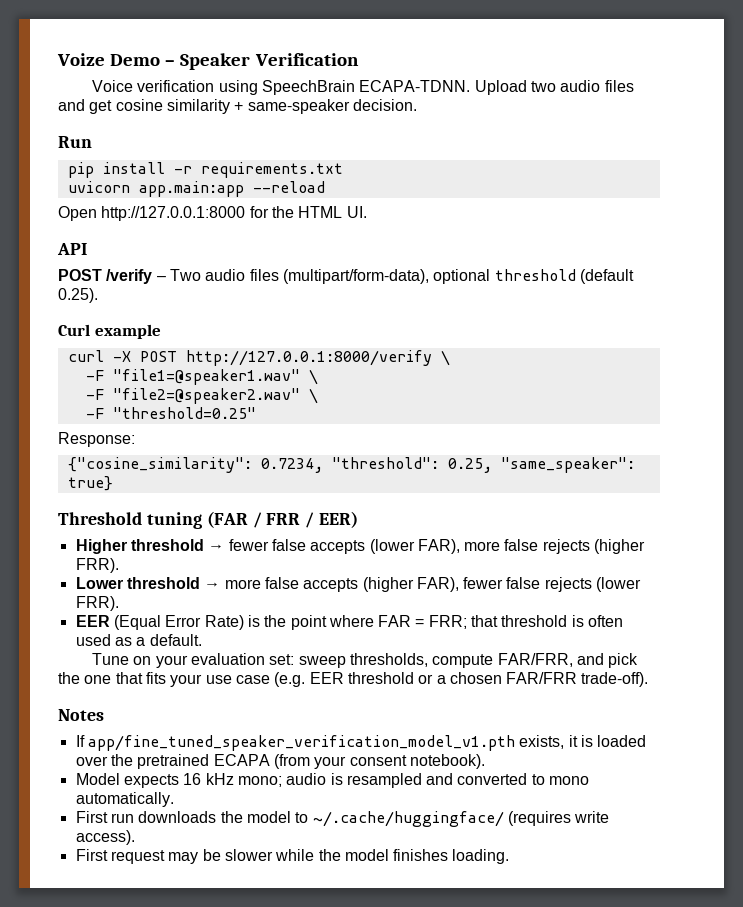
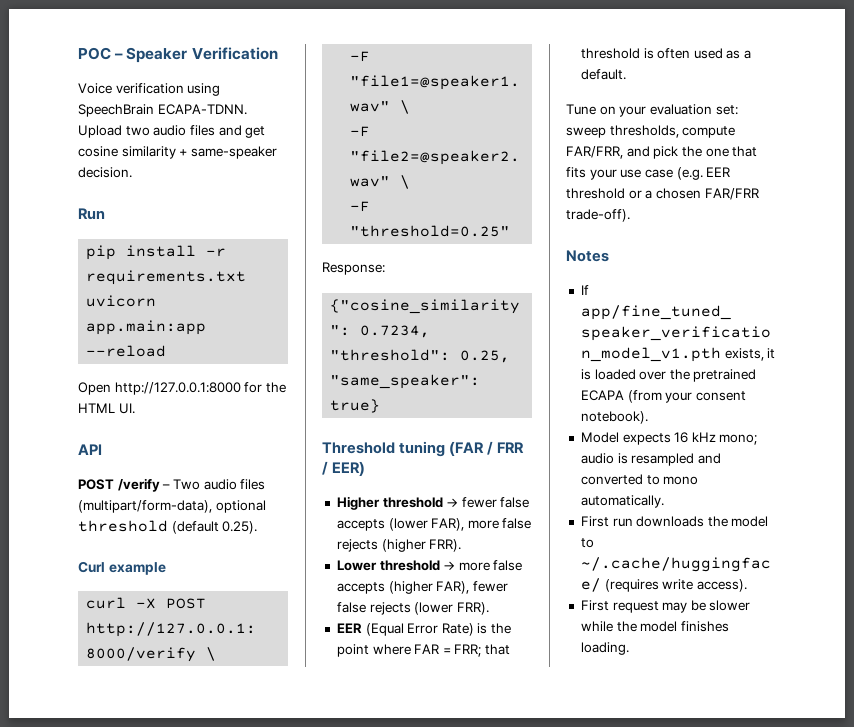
[57,53,161,66] Voize Demo -> [78,47,111,60] POC

